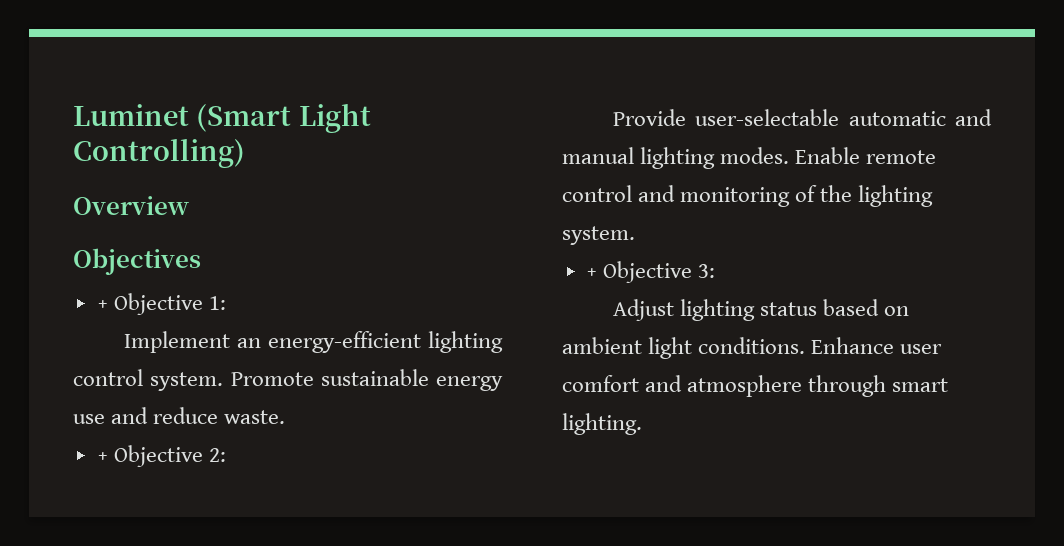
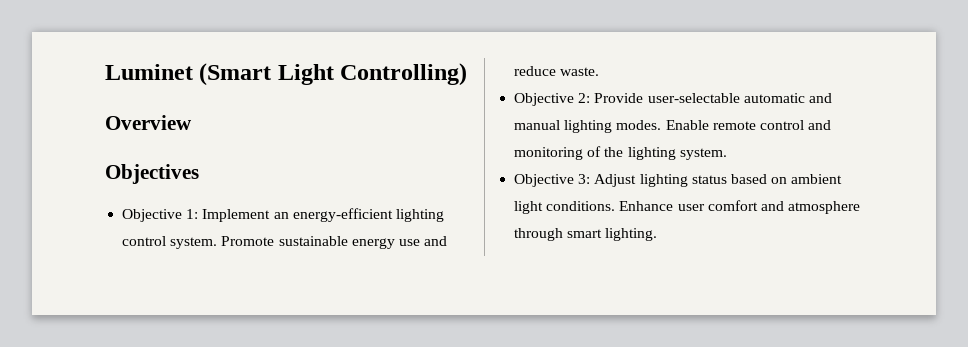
[97,300,108,310] + -> (199, 174) none
(226, 303) // -> (199, 214) none
[97,452,108,462] + -> (600, 71) none
(226, 455) // -> (591, 98) none
[586,268,597,278] + -> (727, 154) none
(715, 271) // -> (591, 179) none

